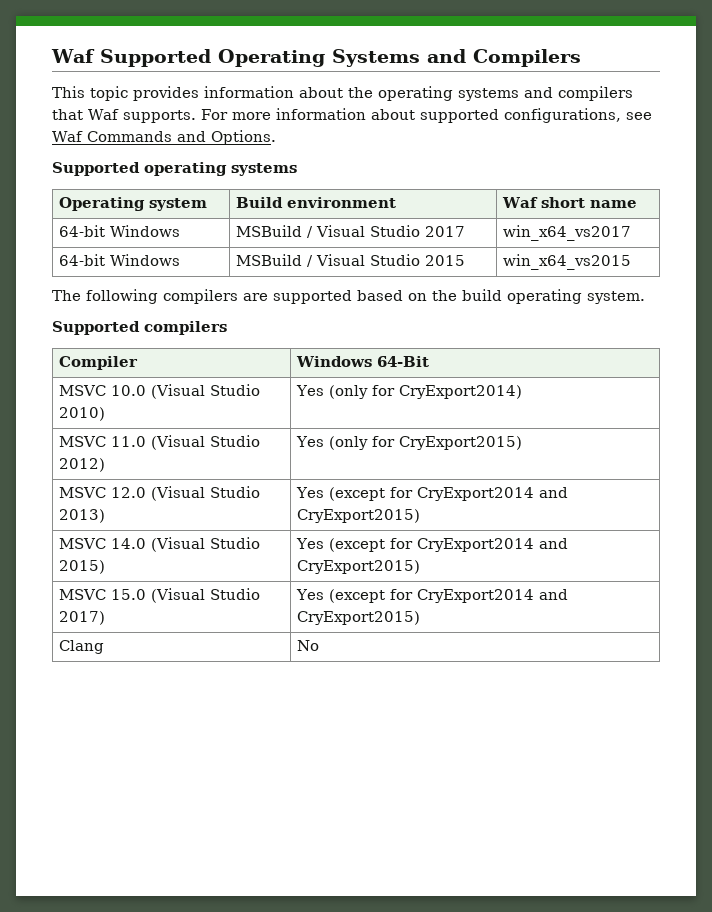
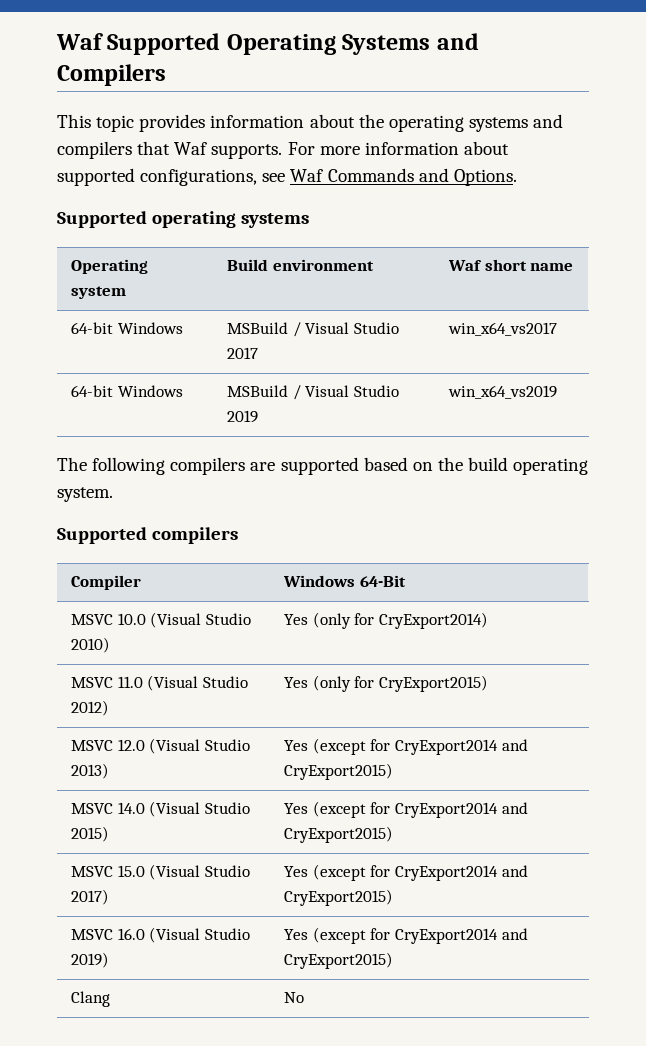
[425,255,466,266] [503,254,632,270] 2015 | win_x64_vs2015 -> [227,410,259,423] [448,385,558,399] 2019 | win_x64_vs2019
(421, 618) none -> [71,927,250,943] [71,952,110,968] [284,927,528,944] [284,952,394,969] // MSVC 16.0 (Visual Studio 2019) | Yes (except for CryExport2014 and CryExport2015)

